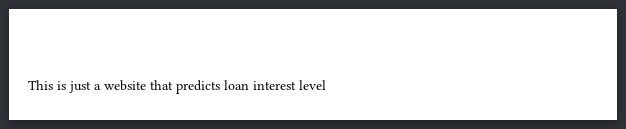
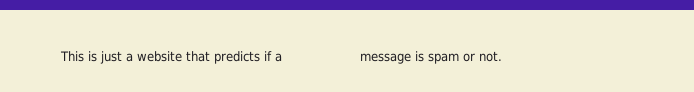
[224,80,326,90] loan interest level -> [264,51,502,64] if a message is spam or not.

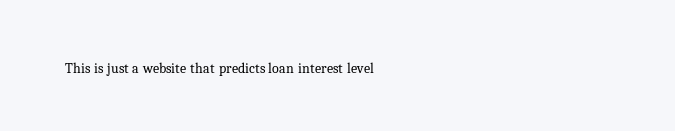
[264,51,502,64] if a message is spam or not. -> [268,62,375,73] loan interest level

